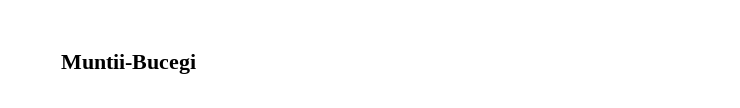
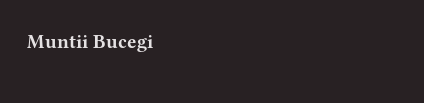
[61,54,196,74] Muntii-Bucegi -> [27,35,155,52] Muntii Bucegi

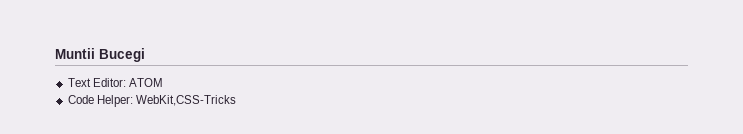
(155, 43) none -> [67,78,163,87] [67,95,236,107] // Text Editor: ATOM // Code Helper: WebKit,CSS-Tricks

